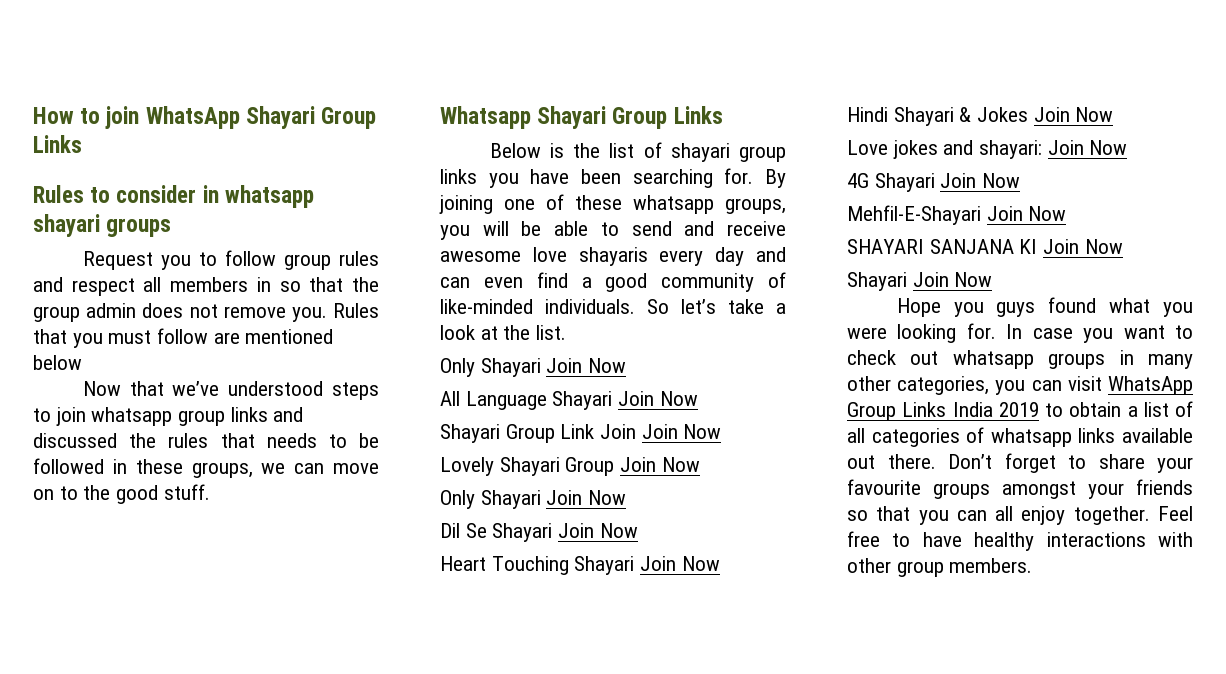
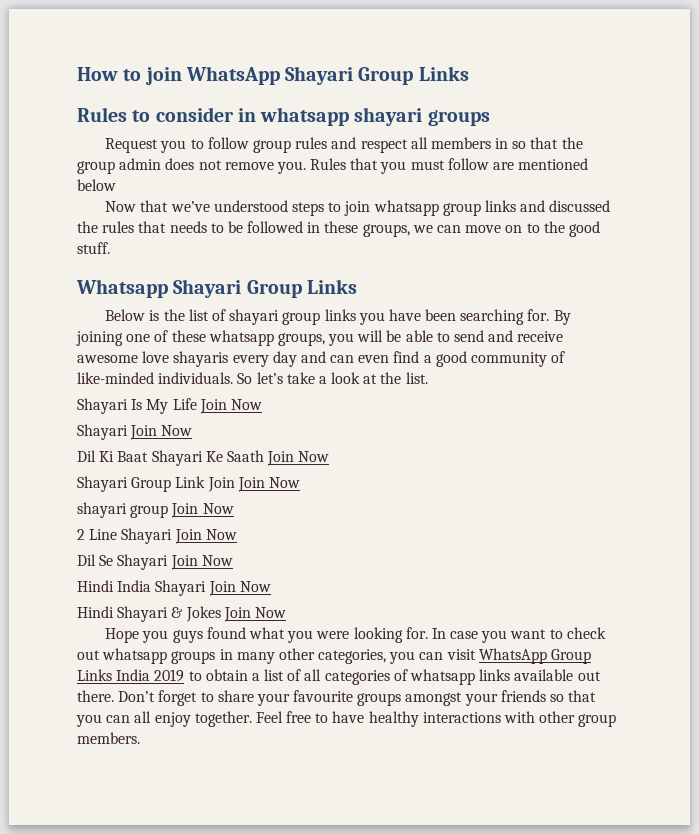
[440,358,627,377] [440,391,613,410] Only Shayari Join Now // All Language Shayari -> [77,398,262,414] [77,424,193,440] [77,450,264,466] Shayari Is My Life Join Now // Shayari Join Now // Dil Ki Baat Shayari Ke Saath
[440,457,700,476] [440,490,475,509] Lovely Shayari Group Join Now // Only -> [77,502,234,518] [77,529,118,540] shayari group Join Now // 2 Line
[440,556,569,575] Heart Touching -> [77,580,152,592] Hindi India
[847,140,1128,159] [847,173,1021,192] [847,205,1067,225] [847,239,1123,254] [847,272,993,291] // Love jokes and shayari: Join Now // 4G Shayari Join Now // Mehfil-E-Shayari Join Now // SHAYARI SANJANA KI Join Now // Shayari Join Now -> (286, 612) none

